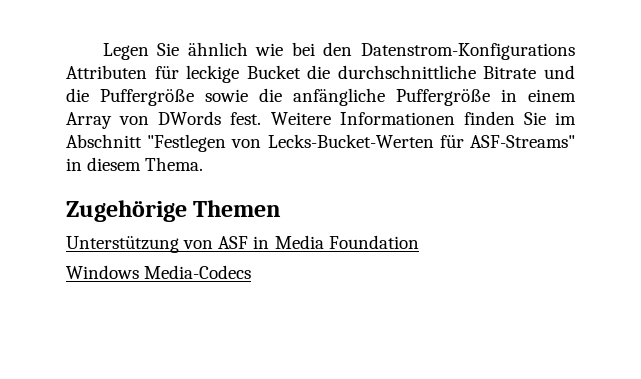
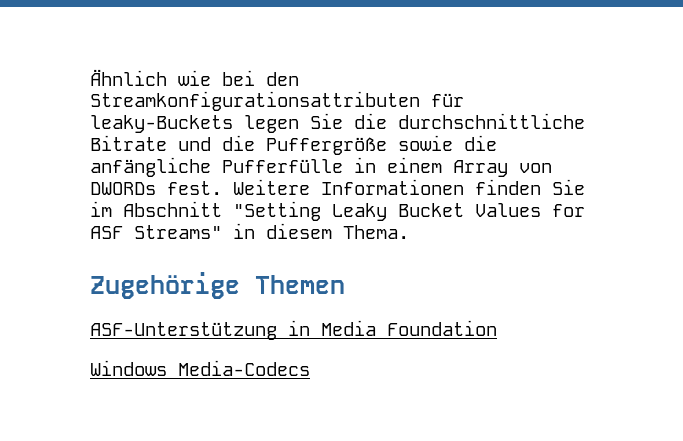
[102,42,575,60] [66,65,301,83] Legen Sie ähnlich wie bei den Datenstrom-Konfigurations Attributen für leckige Bucket -> [90,69,299,86] [90,91,464,111] [90,113,343,133] Ähnlich wie bei den Streamkonfigurationsattributen für leaky-Buckets legen Sie
[396,89,490,106] Puffergröße -> [222,159,343,173] Pufferfülle
[158,111,222,125] DWords -> [90,182,156,195] DWORDs
[147,134,575,152] "Festlegen von Lecks-Bucket-Werten für ASF-Streams" -> [233,201,585,221] [90,225,222,239] "Setting Leaky Bucket Values for ASF Streams"
[66,236,249,253] Unterstützung von ASF -> [90,322,277,340] ASF-Unterstützung

